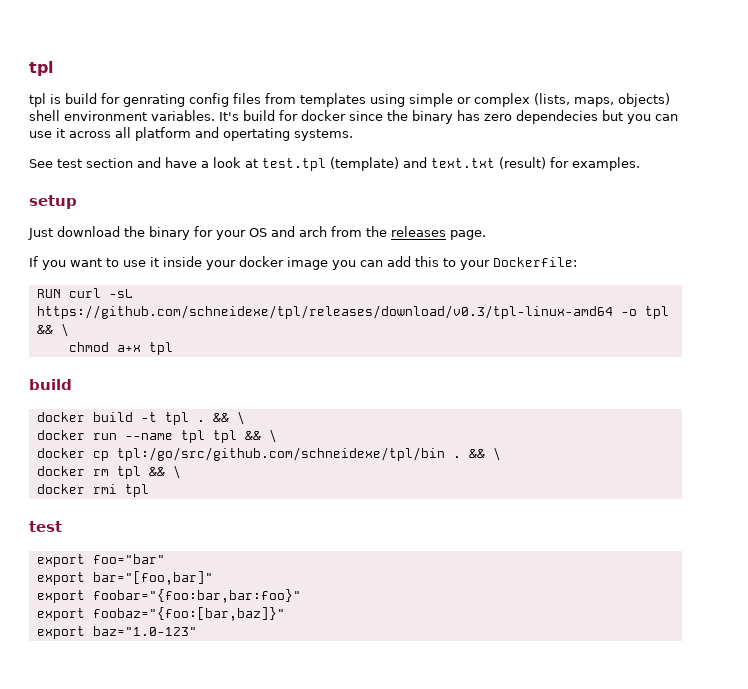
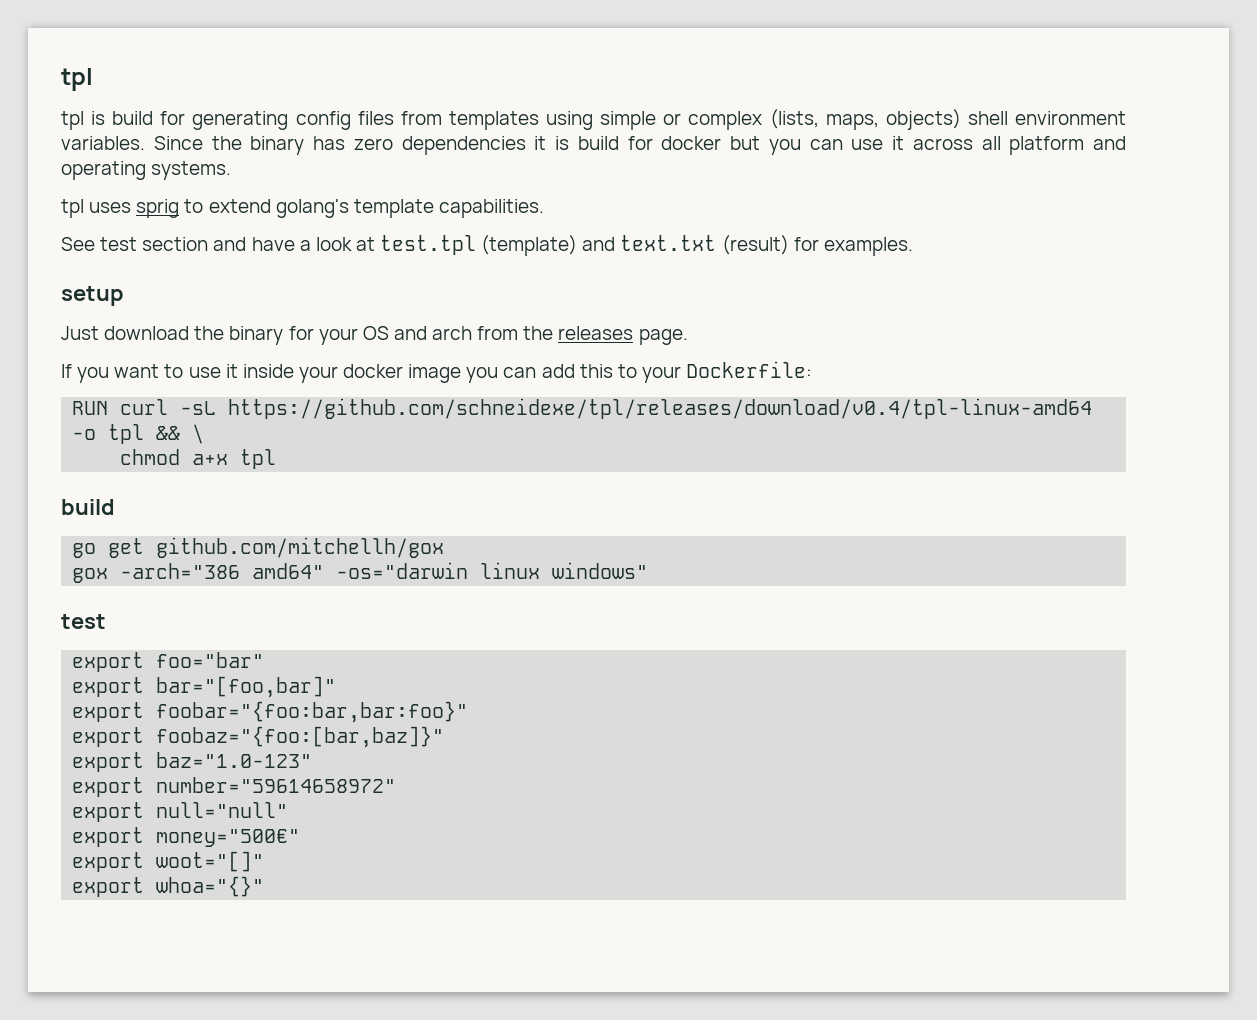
[123,94,185,107] genrating -> [192,111,289,130] generating
[219,110,598,124] It's build for docker since the binary has zero dependecies -> [153,136,722,155] Since the binary has zero dependencies it is build for docker
[223,128,290,141] opertating -> [61,161,146,180] operating
(353, 135) none -> [61,199,544,218] // tpl uses sprig to extend golang's template capabilities.
[36,305,613,319] https://github.com/schneidexe/tpl/releases/download/v0.3/tpl-linux-amd64 -> [228,398,1093,419] https://github.com/schneidexe/tpl/releases/download/v0.4/tpl-linux-amd64
[36,411,245,425] [36,429,277,443] [36,447,501,461] [36,465,181,479] [36,484,149,497] docker build -t tpl . && \ // docker run --name tpl tpl && \ // docker cp tpl:/go/src/github.com/schneidexe/tpl/bin . && \ // docker rm tpl && \ // docker rmi tpl -> [72,537,445,558] [72,562,649,583] go get github.com/mitchellh/gox // gox -arch="386 amd64" -os="darwin linux windows"
(197, 631) none -> [72,777,397,797] [72,802,289,822] [72,827,301,847] [72,851,265,872] [72,876,265,897] // export number="59614658972" // export null="null" // export money="500€" // export woot="[]" // export whoa="{}"

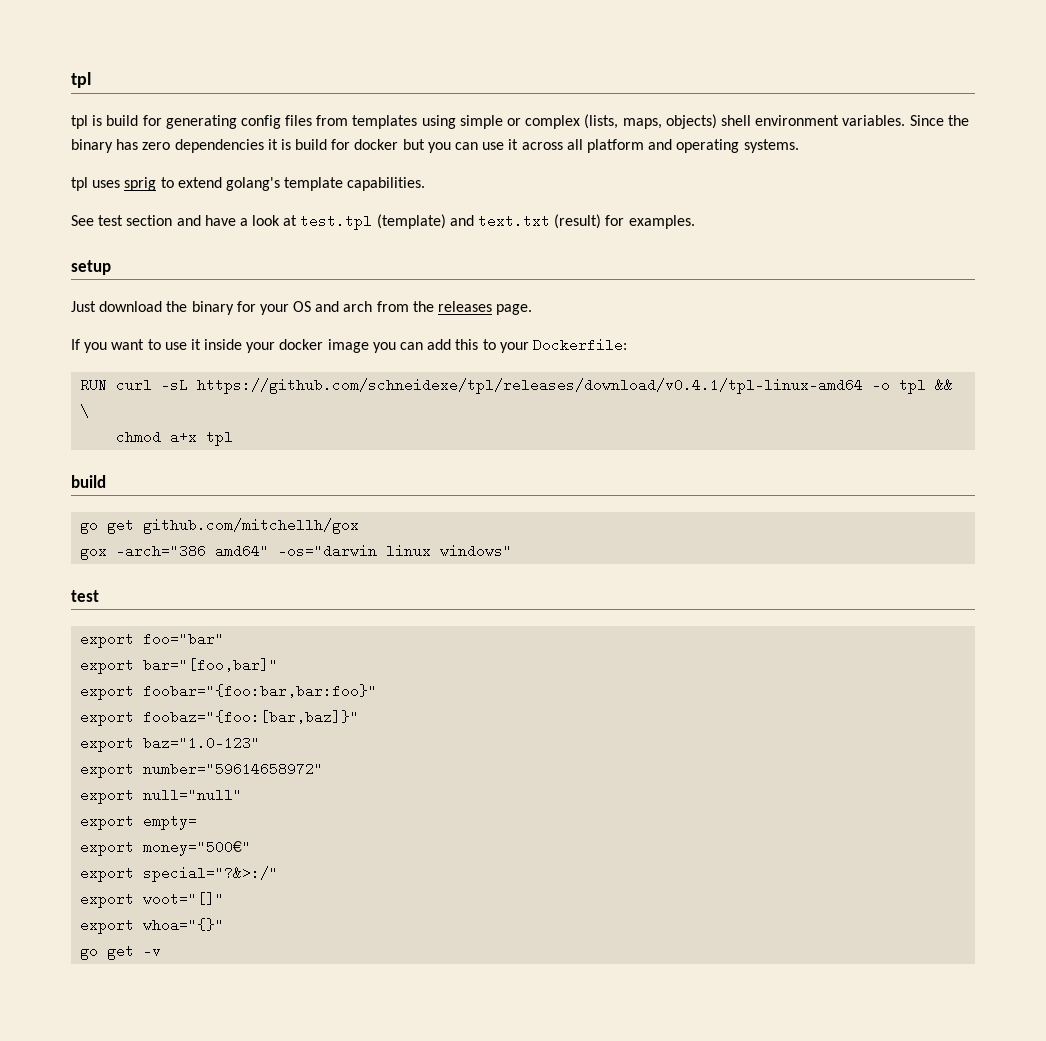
[228,398,1093,419] https://github.com/schneidexe/tpl/releases/download/v0.4/tpl-linux-amd64 -> [197,378,864,394] https://github.com/schneidexe/tpl/releases/download/v0.4.1/tpl-linux-amd64
(289, 810) none -> [80,814,198,830] // export empty=
(301, 838) none -> [80,866,279,882] // export special="?&>:/"
(265, 886) none -> [80,944,162,960] // go get -v

